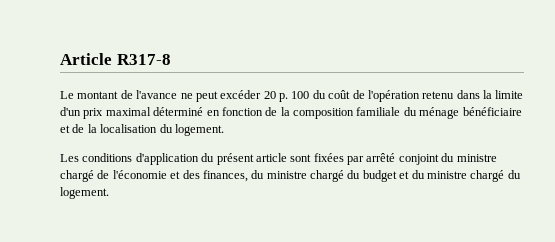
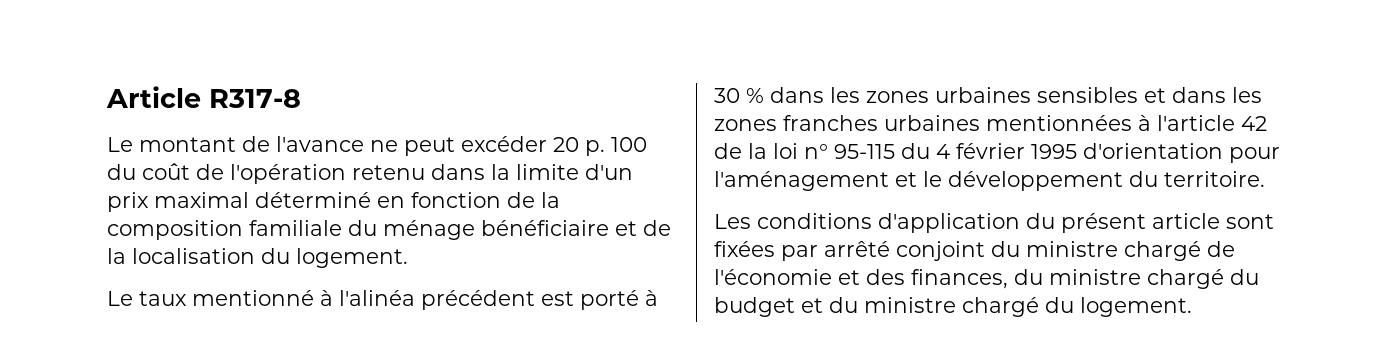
(224, 130) none -> [107,290,658,310] [714,87,1262,103] [714,115,1267,131] [714,143,1280,163] [714,171,1265,191] // Le taux mentionné à l'alinéa précédent est porté à 30 % dans les zones urbaines sensibles et dans les zones franches urbaines mentionnées à l'article 42 de la loi n° 95-115 du 4 février 1995 d'orientation pour l'aménagement et le développement du territoire.

